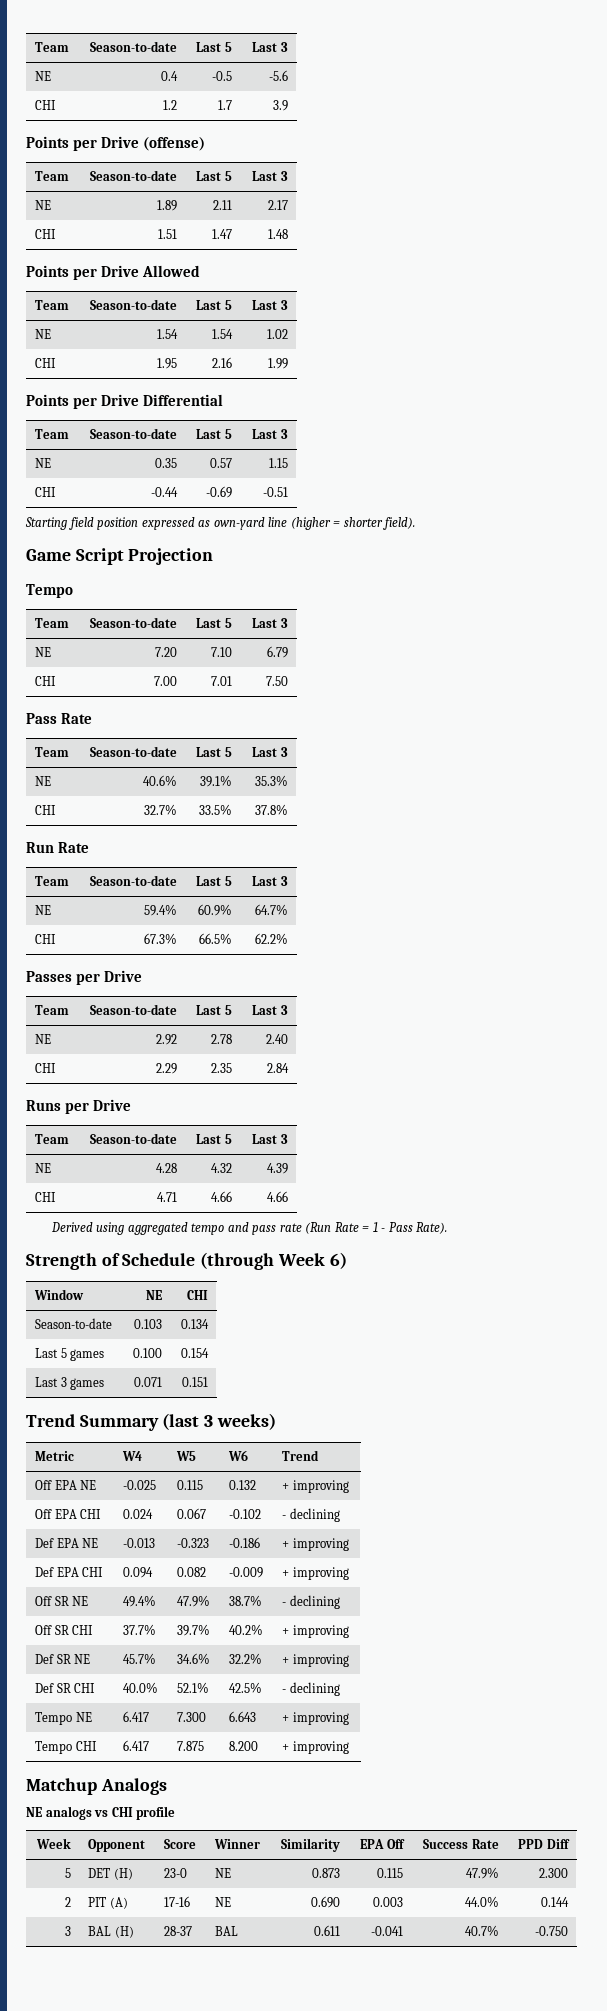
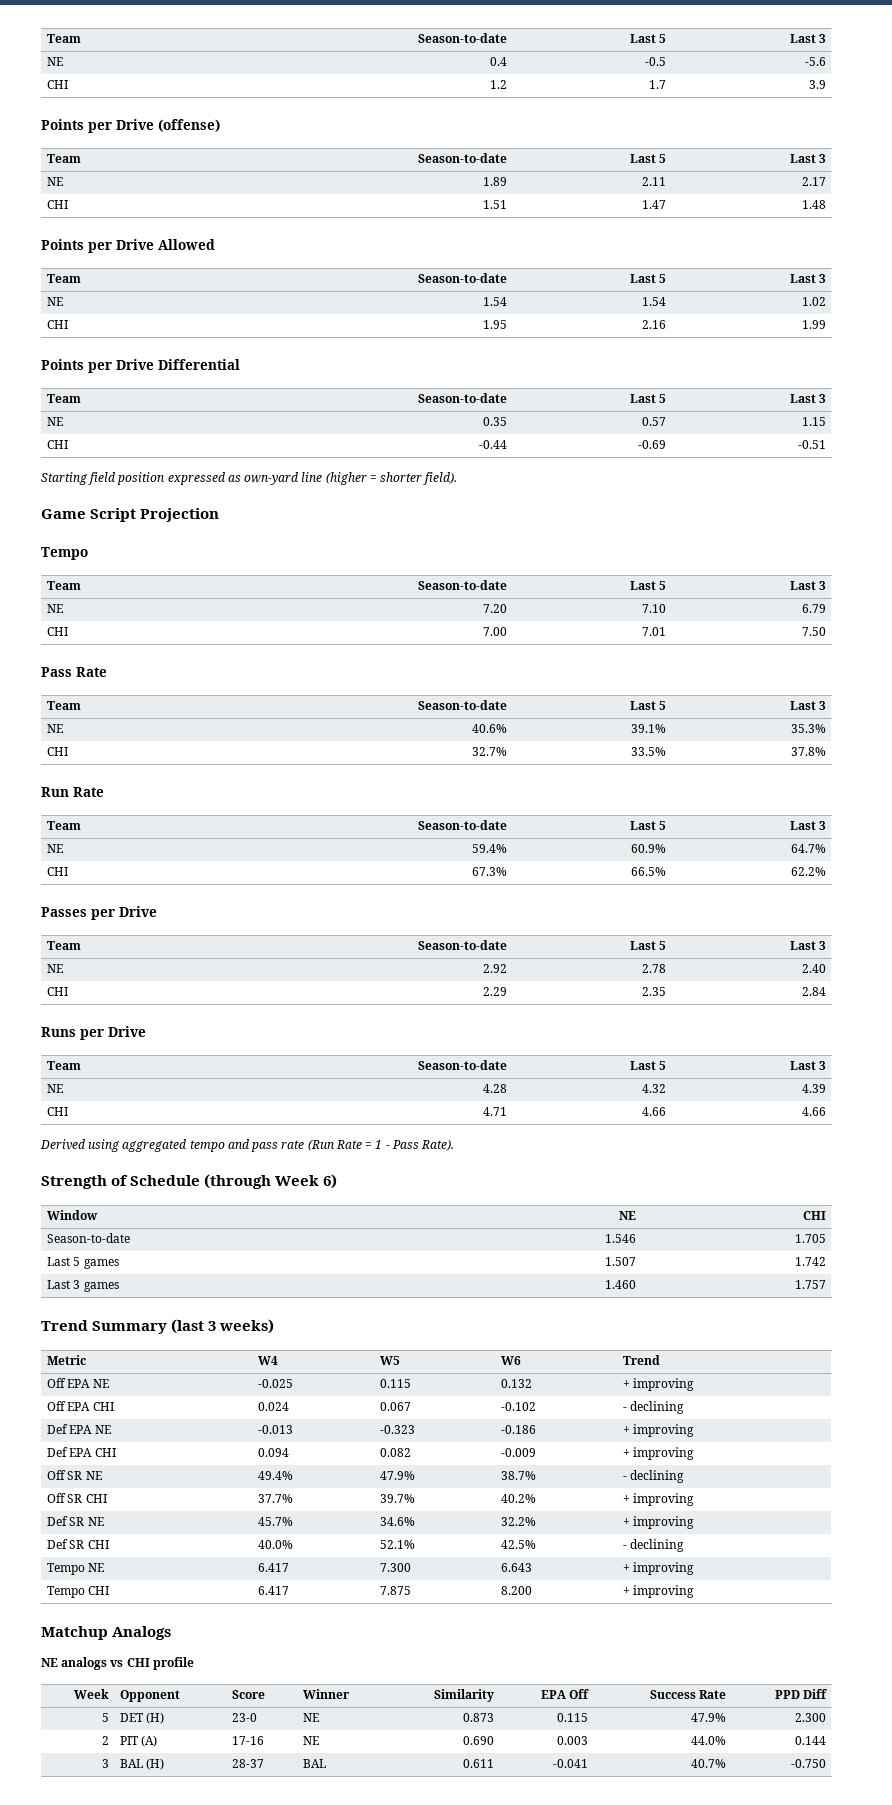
[133,1319,162,1329] [180,1319,209,1329] 0.103 | 0.134 -> [604,1234,636,1243] [794,1234,826,1243] 1.546 | 1.705
[132,1348,162,1358] [180,1348,209,1358] 0.100 | 0.154 -> [604,1257,636,1266] [794,1257,826,1266] 1.507 | 1.742
[133,1377,162,1387] [181,1377,208,1387] 0.071 | 0.151 -> [604,1280,636,1289] [794,1280,826,1289] 1.460 | 1.757

